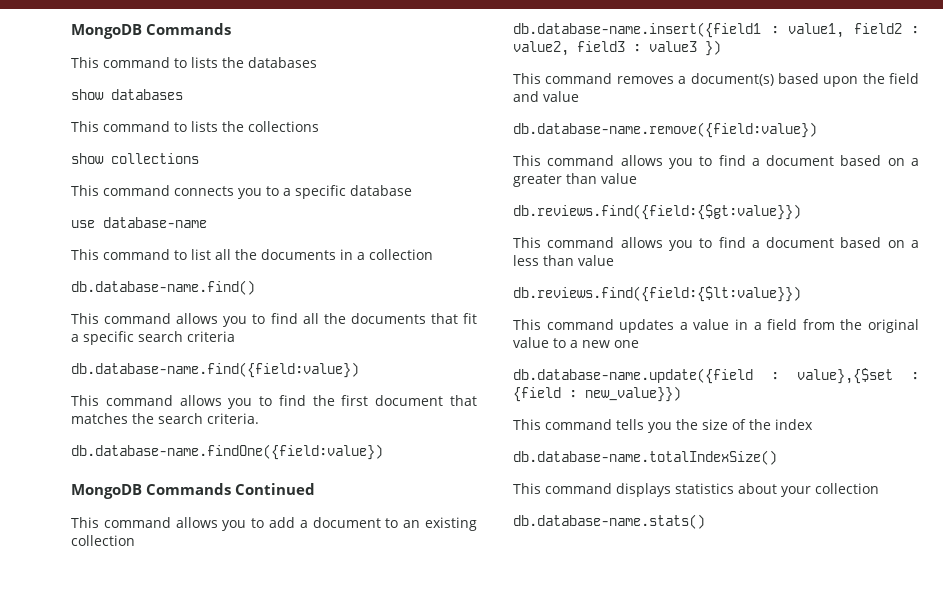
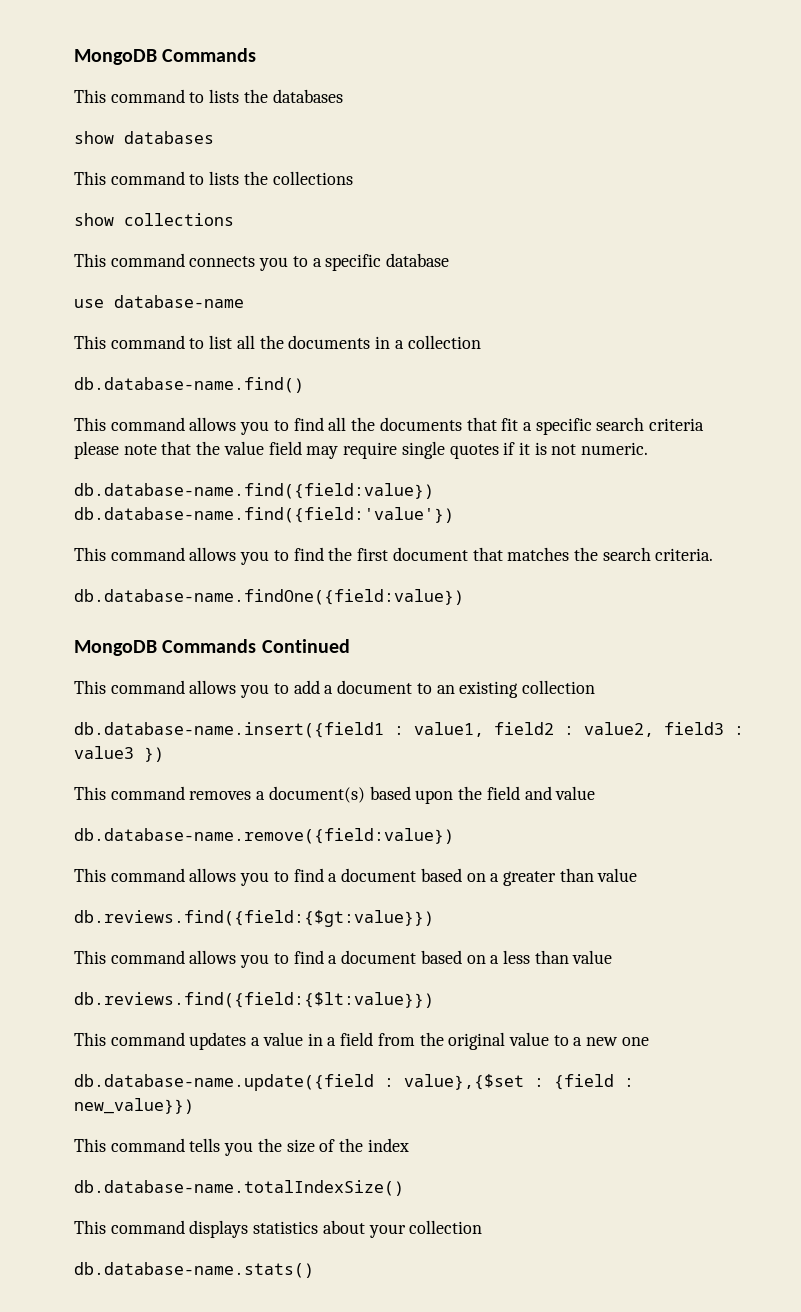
(235, 336) none -> [74,441,649,459] please note that the value field may require single quotes if it is not numeric.
(359, 370) none -> [74,507,454,523] db.database-name.find({field:'value'})

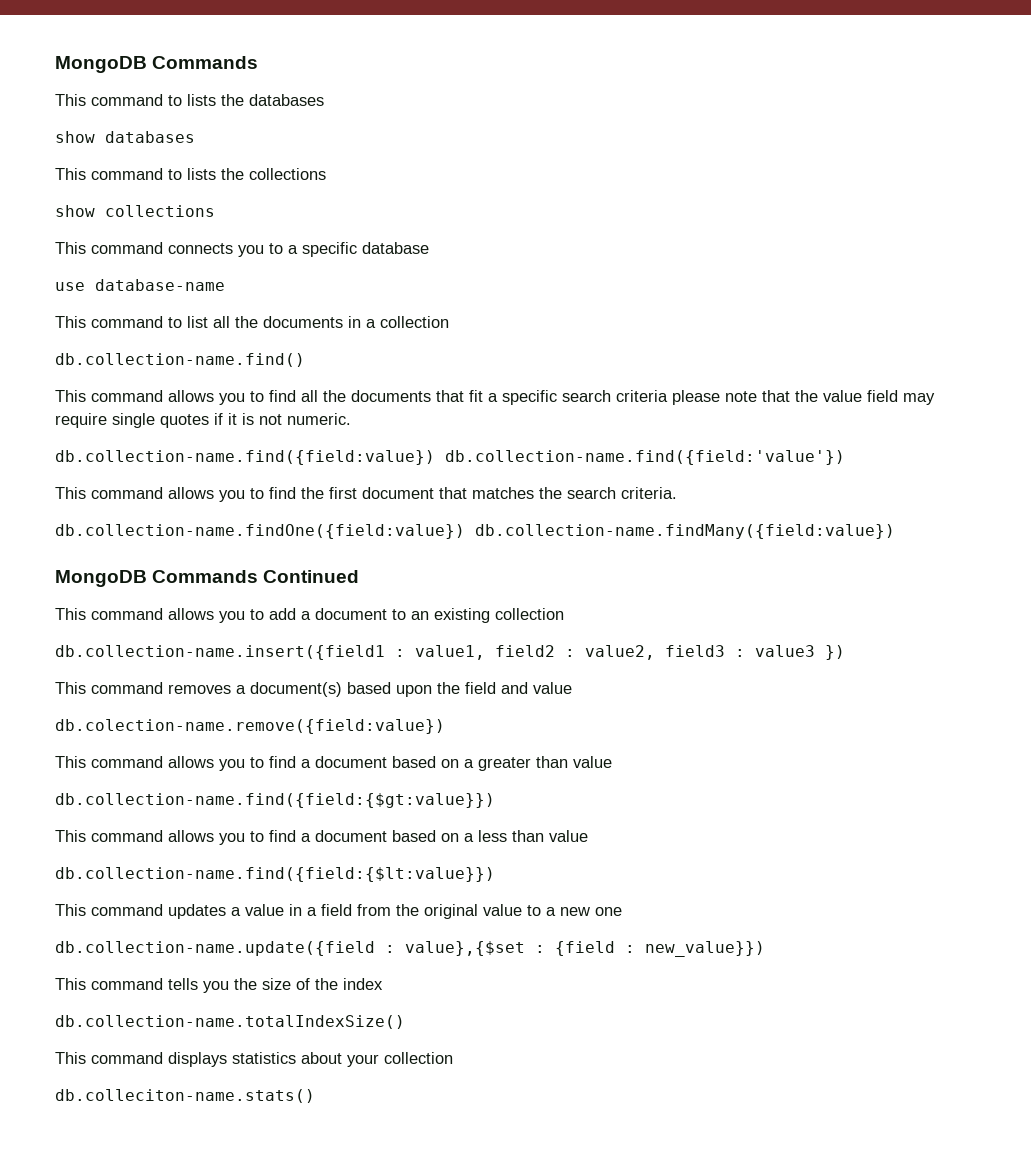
[74,377,304,393] db.database-name.find() -> [55,353,305,367] db.collection-name.find()
[74,483,434,499] [74,507,454,523] db.database-name.find({field:value}) db.database-name.find({field:'value'}) -> [55,450,845,465] db.collection-name.find({field:value}) db.collection-name.find({field:'value'})
[74,589,464,605] db.database-name.findOne({field:value}) -> [55,524,895,539] db.collection-name.findOne({field:value}) db.collection-name.findMany({field:value})
[74,722,384,738] db.database-name.insert({field1 -> [55,645,385,660] db.collection-name.insert({field1
[74,828,454,844] db.database-name.remove({field:value}) -> [55,719,445,734] db.colection-name.remove({field:value})
[74,910,434,927] db.reviews.find({field:{$gt:value}}) -> [55,793,495,808] db.collection-name.find({field:{$gt:value}})
[74,992,434,1008] db.reviews.find({field:{$lt:value}}) -> [55,867,495,882] db.collection-name.find({field:{$lt:value}})
[74,1074,374,1091] db.database-name.update({field -> [55,941,375,956] db.collection-name.update({field
[74,1180,404,1196] db.database-name.totalIndexSize() -> [55,1015,405,1029] db.collection-name.totalIndexSize()
[74,1262,314,1278] db.database-name.stats() -> [55,1089,315,1103] db.colleciton-name.stats()

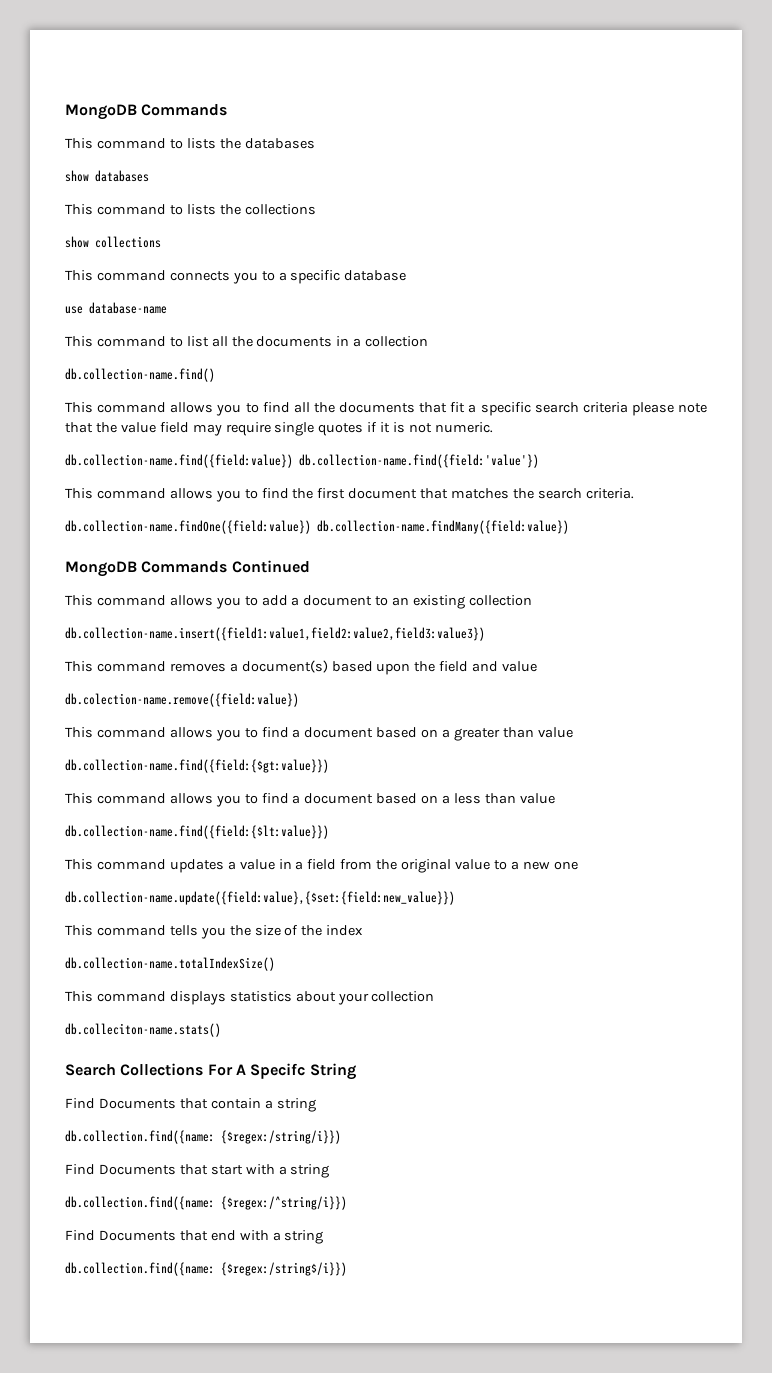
[55,645,845,660] db.collection-name.insert({field1 : value1, field2 : value2, field3 : value3 }) -> [65,627,485,641] db.collection-name.insert({field1:value1,field2:value2,field3:value3})
[55,941,765,957] db.collection-name.update({field : value},{$set : {field : new_value}}) -> [65,891,455,905] db.collection-name.update({field:value},{$set:{field:new_value}})
(315, 1096) none -> [65,1063,356,1080] [65,1098,316,1112] [65,1130,341,1144] [65,1164,330,1178] [65,1196,347,1210] [65,1230,324,1244] [65,1262,347,1276] // Search Collections For A Specifc String // Find Documents that contain a string // db.collection.find({name: {$regex:/string/i}}) // Find Documents that start with a string // db.collection.find({name: {$regex:/^string/i}}) // Find Documents that end with a string // db.collection.find({name: {$regex:/string$/i}})

